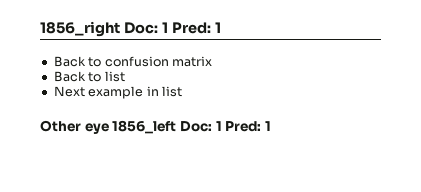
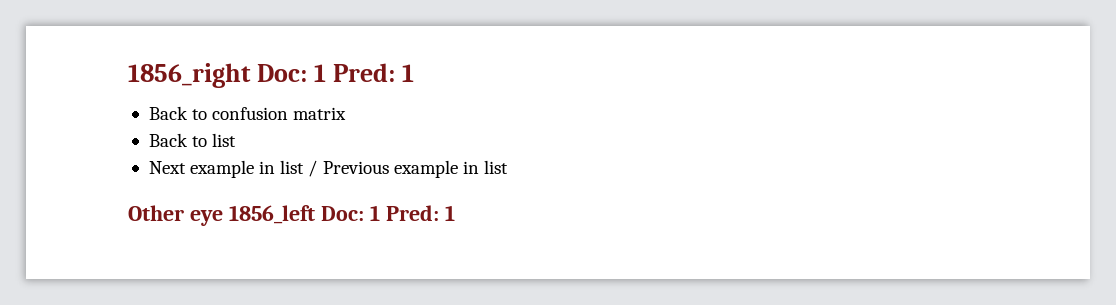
(182, 91) none -> [308,160,508,178] / Previous example in list

